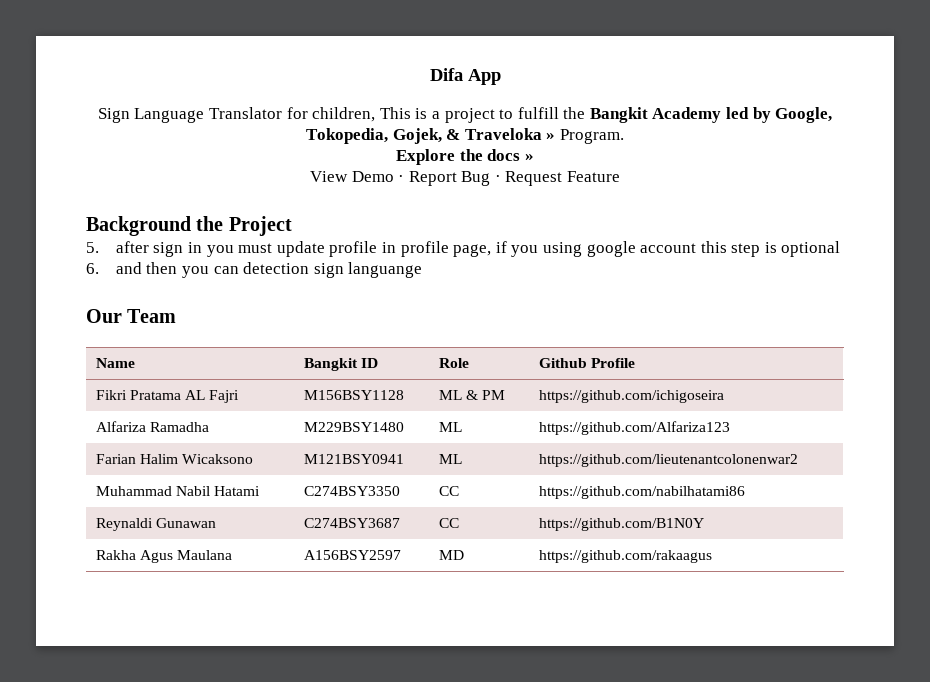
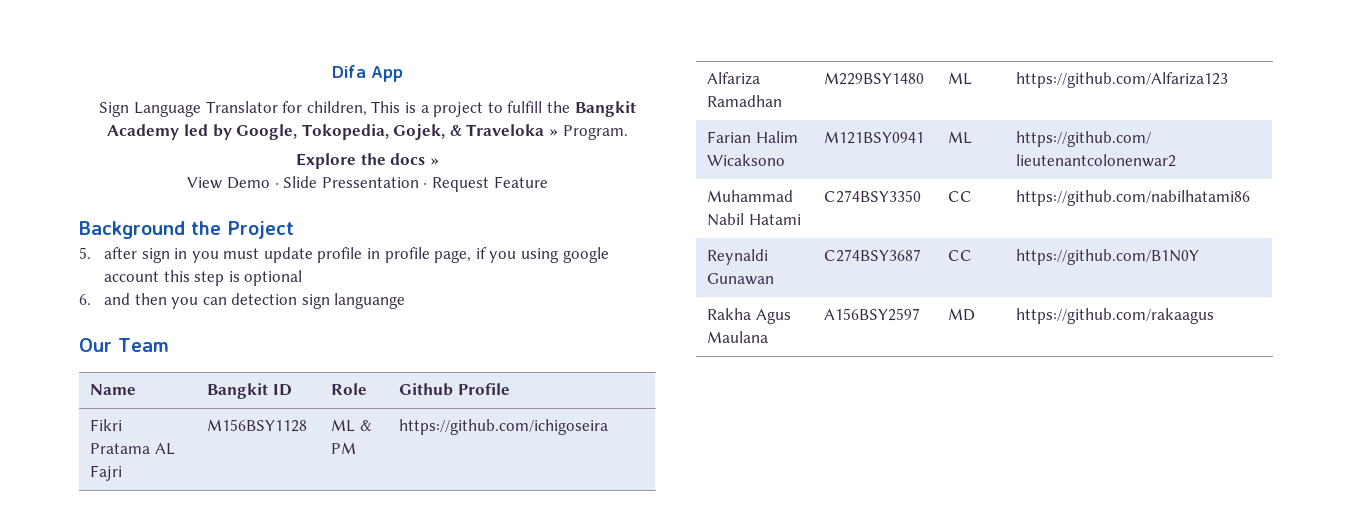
[408,171,491,186] Report Bug -> [283,176,419,188] Slide Pressentation
[149,422,209,432] Ramadha -> [707,95,783,107] Ramadhan

